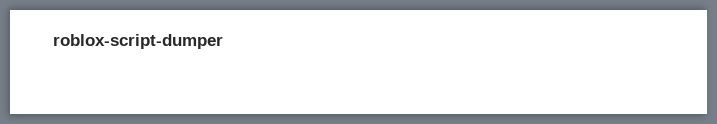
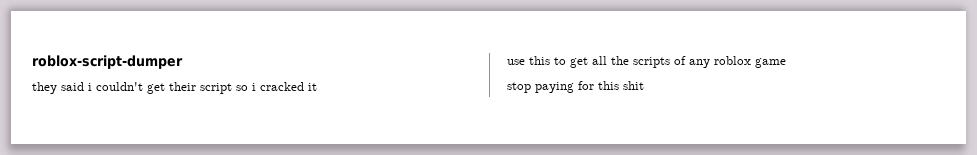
(223, 41) none -> [32,82,317,94] [507,56,786,68] [507,81,644,93] // they said i couldn't get their script so i cracked it // use this to get all the scripts of any roblox game // stop paying for this shit

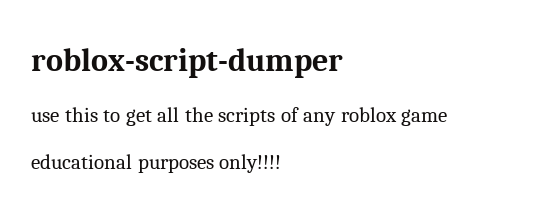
[32,82,317,94] // they said i couldn't get their script so i cracked it -> (343, 63) none
[507,81,644,93] stop paying for this shit -> [31,154,282,173] educational purposes only!!!!

